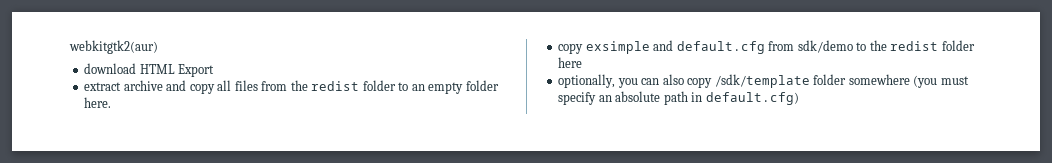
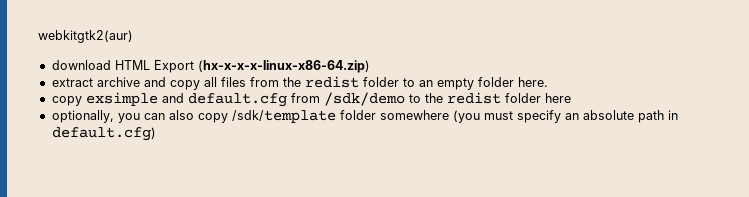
(215, 70) none -> [197,60,370,73] (hx-x-x-x-linux-x86-64.zip)
[797,40,853,53] sdk/demo -> [323,92,405,106] /sdk/demo

